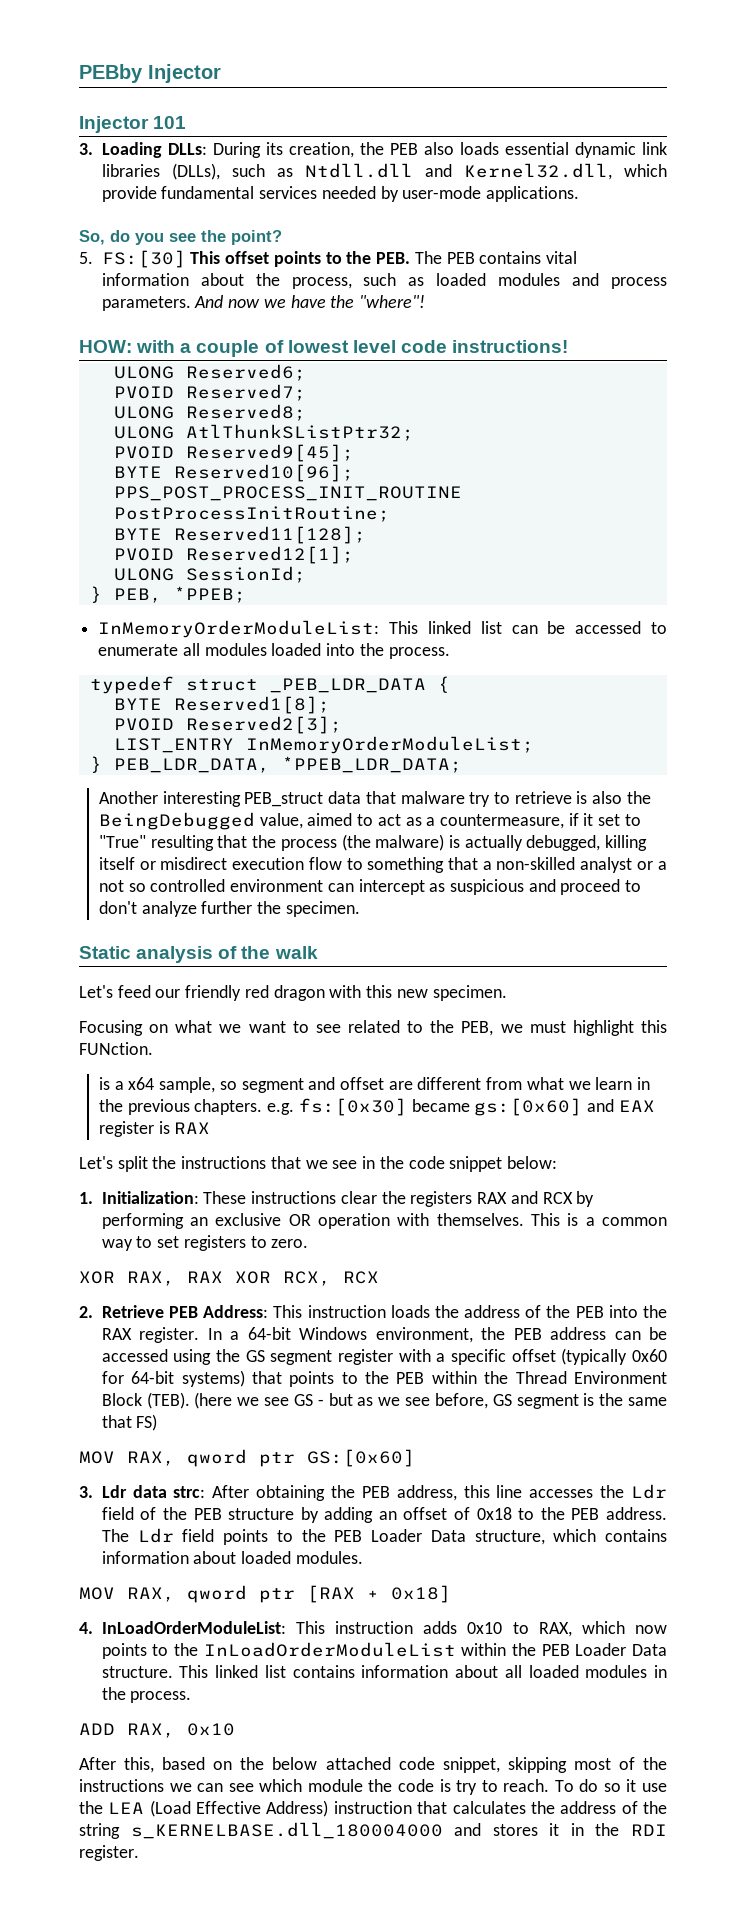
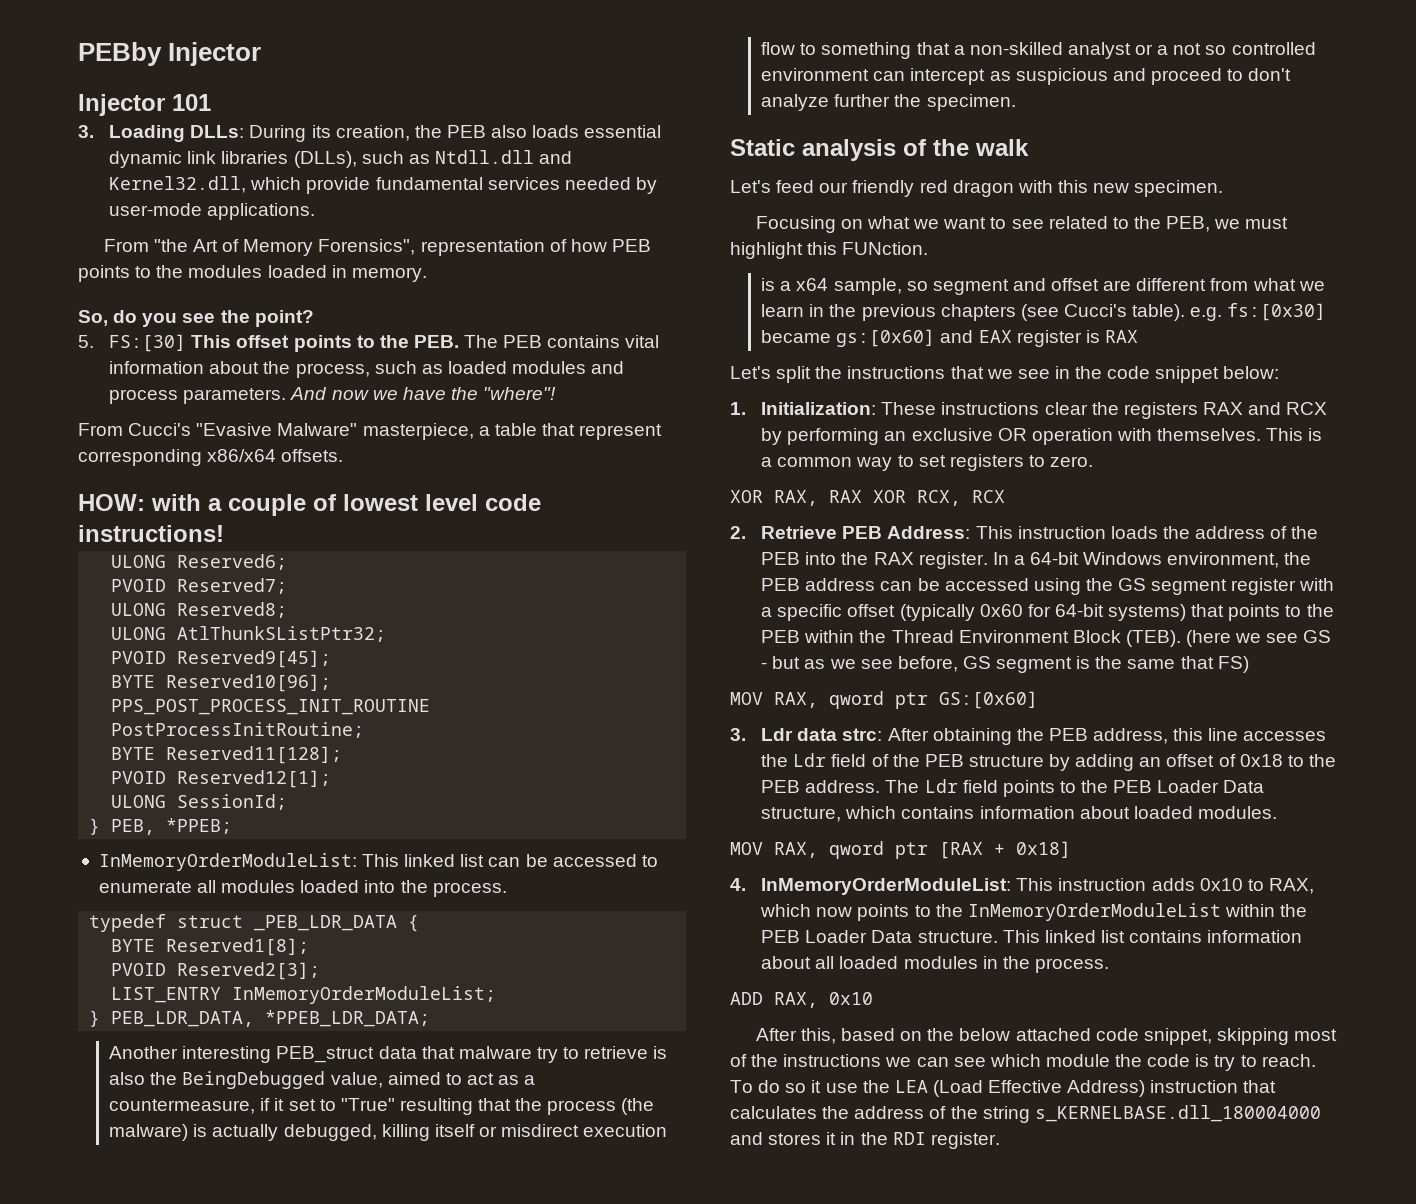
(580, 194) none -> [103,239,651,256] [78,265,427,282] // From "the Art of Memory Forensics", representation of how PEB points to the modules loaded in memory.
(426, 301) none -> [78,423,663,440] [78,449,344,466] // From Cucci's "Evasive Malware" masterpiece, a table that represent corresponding x86/x64 offsets.
[194,1099,263,1115] chapters. -> [940,304,1186,321] chapters (see Cucci's table).
[101,1621,286,1634] InLoadOrderModuleList: -> [761,878,1012,895] InMemoryOrderModuleList:
[203,1642,456,1657] InLoadOrderModuleList -> [967,903,1221,921] InMemoryOrderModuleList

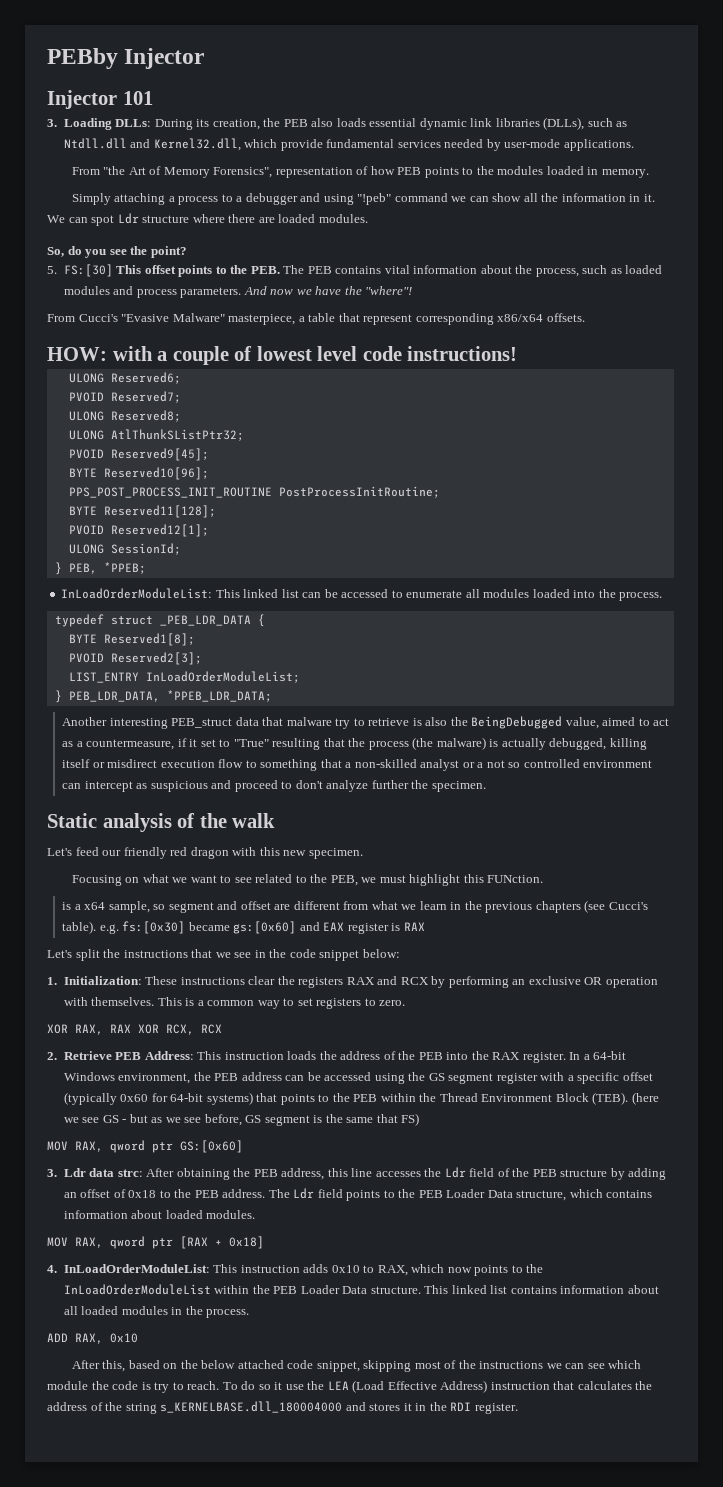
(427, 274) none -> [71,193,655,205] [47,213,368,226] // Simply attaching a process to a debugger and using "!peb" command we can show all the information in it. We can spot Ldr structure where there are loaded modules.
[98,853,357,871] InMemoryOrderModuleList: -> [61,588,213,599] InLoadOrderModuleList:
[232,986,497,1004] InMemoryOrderModuleList; -> [145,671,300,683] InLoadOrderModuleList;
[761,878,1012,895] InMemoryOrderModuleList: -> [63,1264,210,1273] InLoadOrderModuleList:
[967,903,1221,921] InMemoryOrderModuleList -> [63,1284,211,1295] InLoadOrderModuleList

